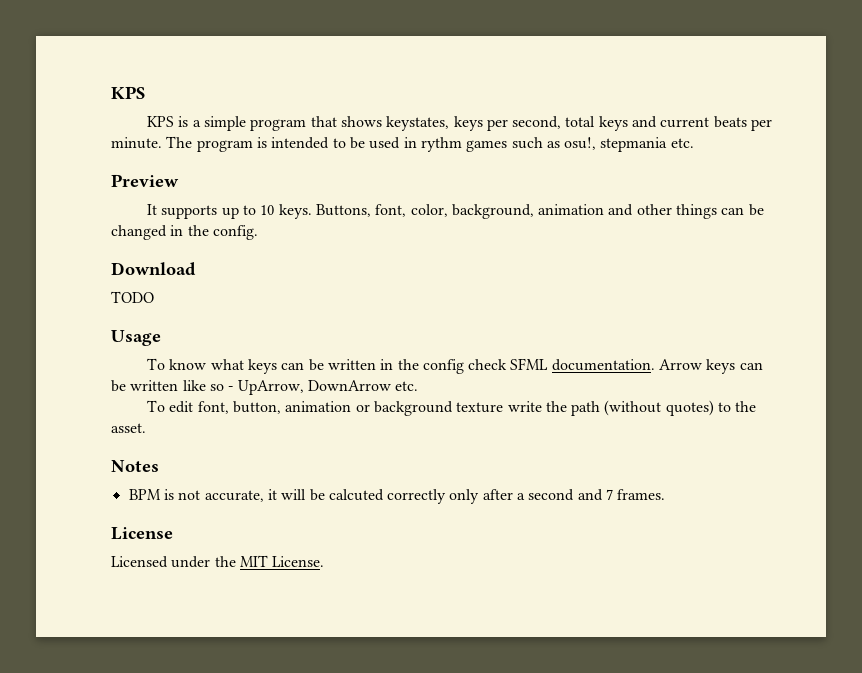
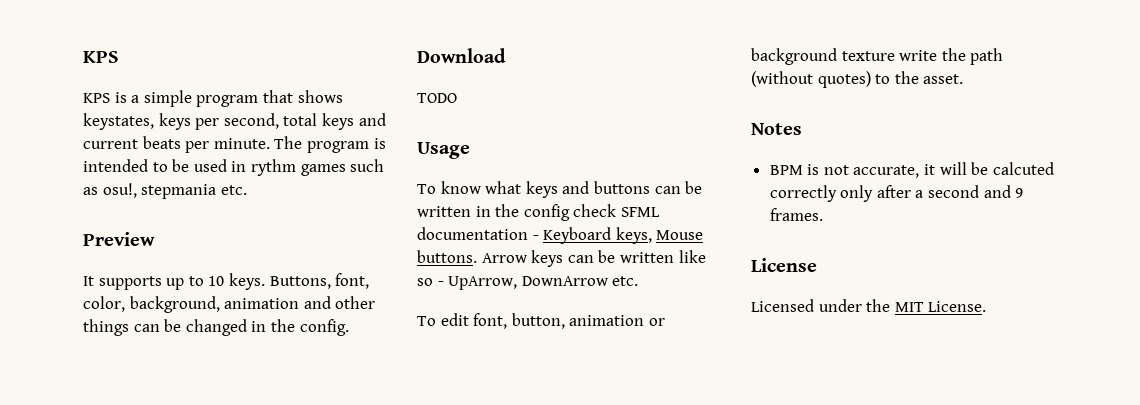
(277, 366) none -> [562,181,650,194] and buttons
[551,359,655,371] documentation. -> [417,227,704,244] [417,250,477,263] documentation - Keyboard keys, Mouse buttons.
[606,489,614,500] 7 -> [1015,188,1024,198] 9

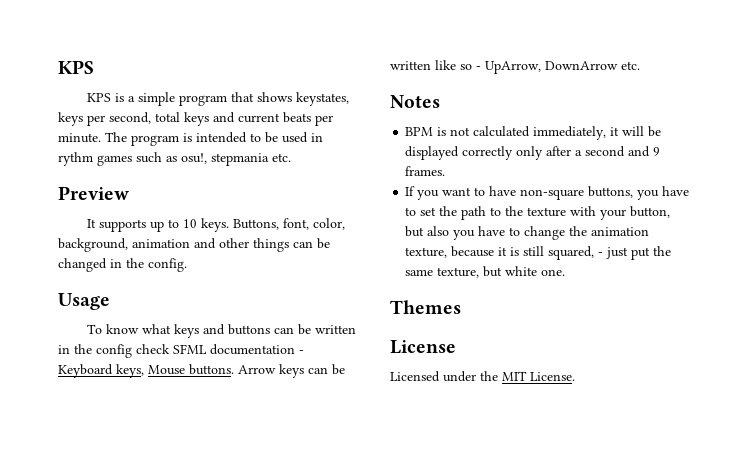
[417,48,506,63] [417,93,457,103] // Download // TODO -> (187, 265) none
[417,313,665,329] [751,48,1004,65] [751,71,964,88] // To edit font, button, animation or background texture write the path (without quotes) to the asset. -> (640, 65) none
[853,165,920,178] accurate, -> [473,126,607,140] calculated immediately,
[992,162,1054,175] calcuted -> [405,146,460,160] displayed
(823, 214) none -> [405,186,690,200] [405,206,671,220] [405,226,650,240] [405,246,672,260] [405,266,566,278] [390,300,461,314] // If you want to have non-square buttons, you have to set the path to the texture with your button, but also you have to change the animation texture, because it is still squared, - just put the same texture, but white one. // Themes

